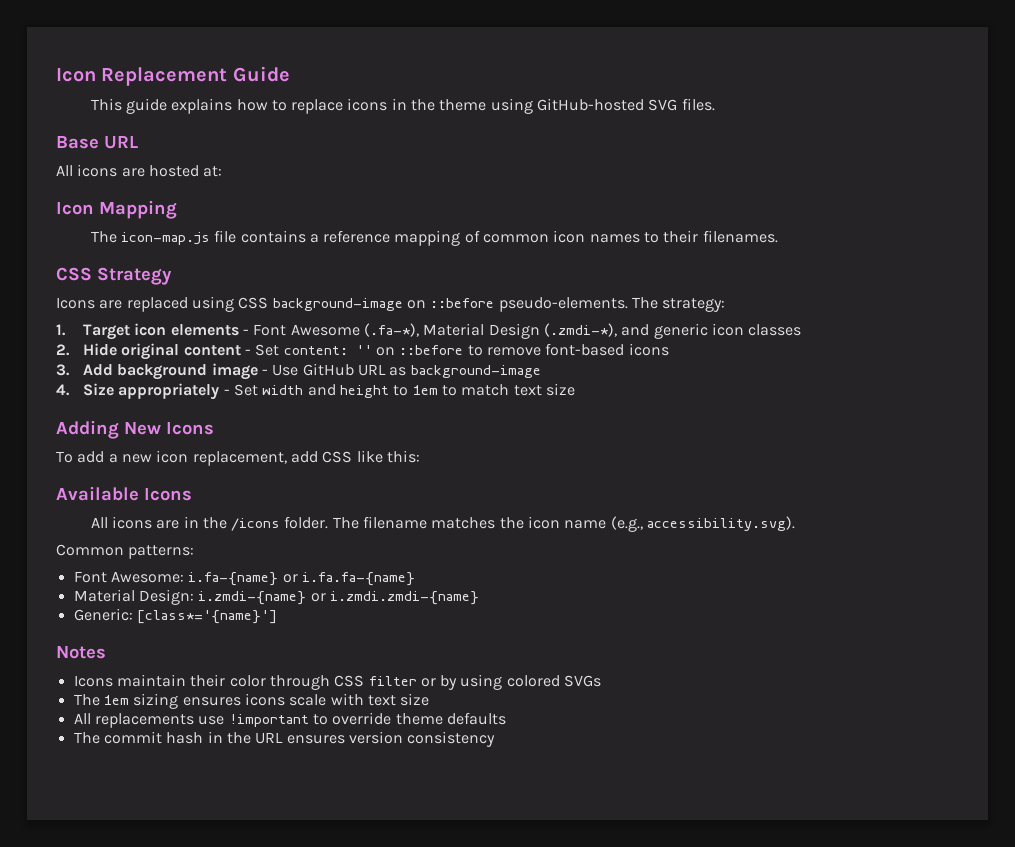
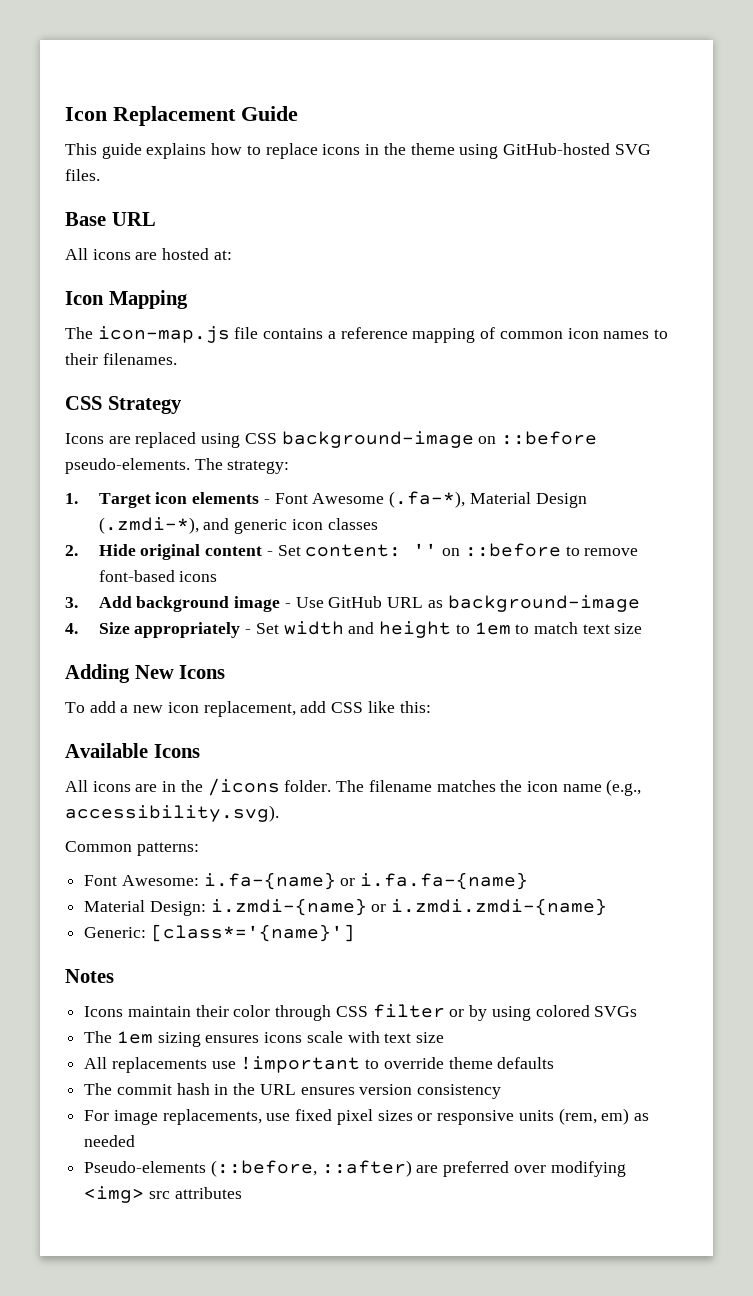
(496, 739) none -> [84,1108,649,1125] [84,1135,136,1147] [84,1160,626,1177] [84,1186,242,1203] // For image replacements, use fixed pixel sizes or responsive units (rem, em) as needed // Pseudo-elements (::before, ::after) are preferred over modifying <img> src attributes

